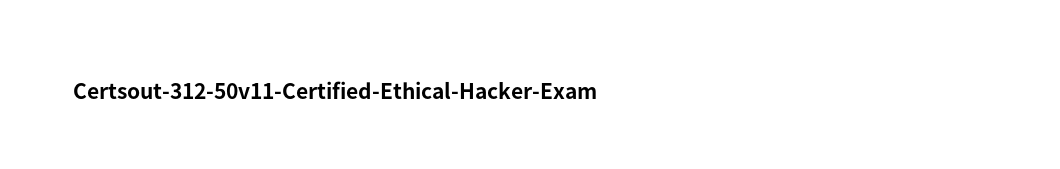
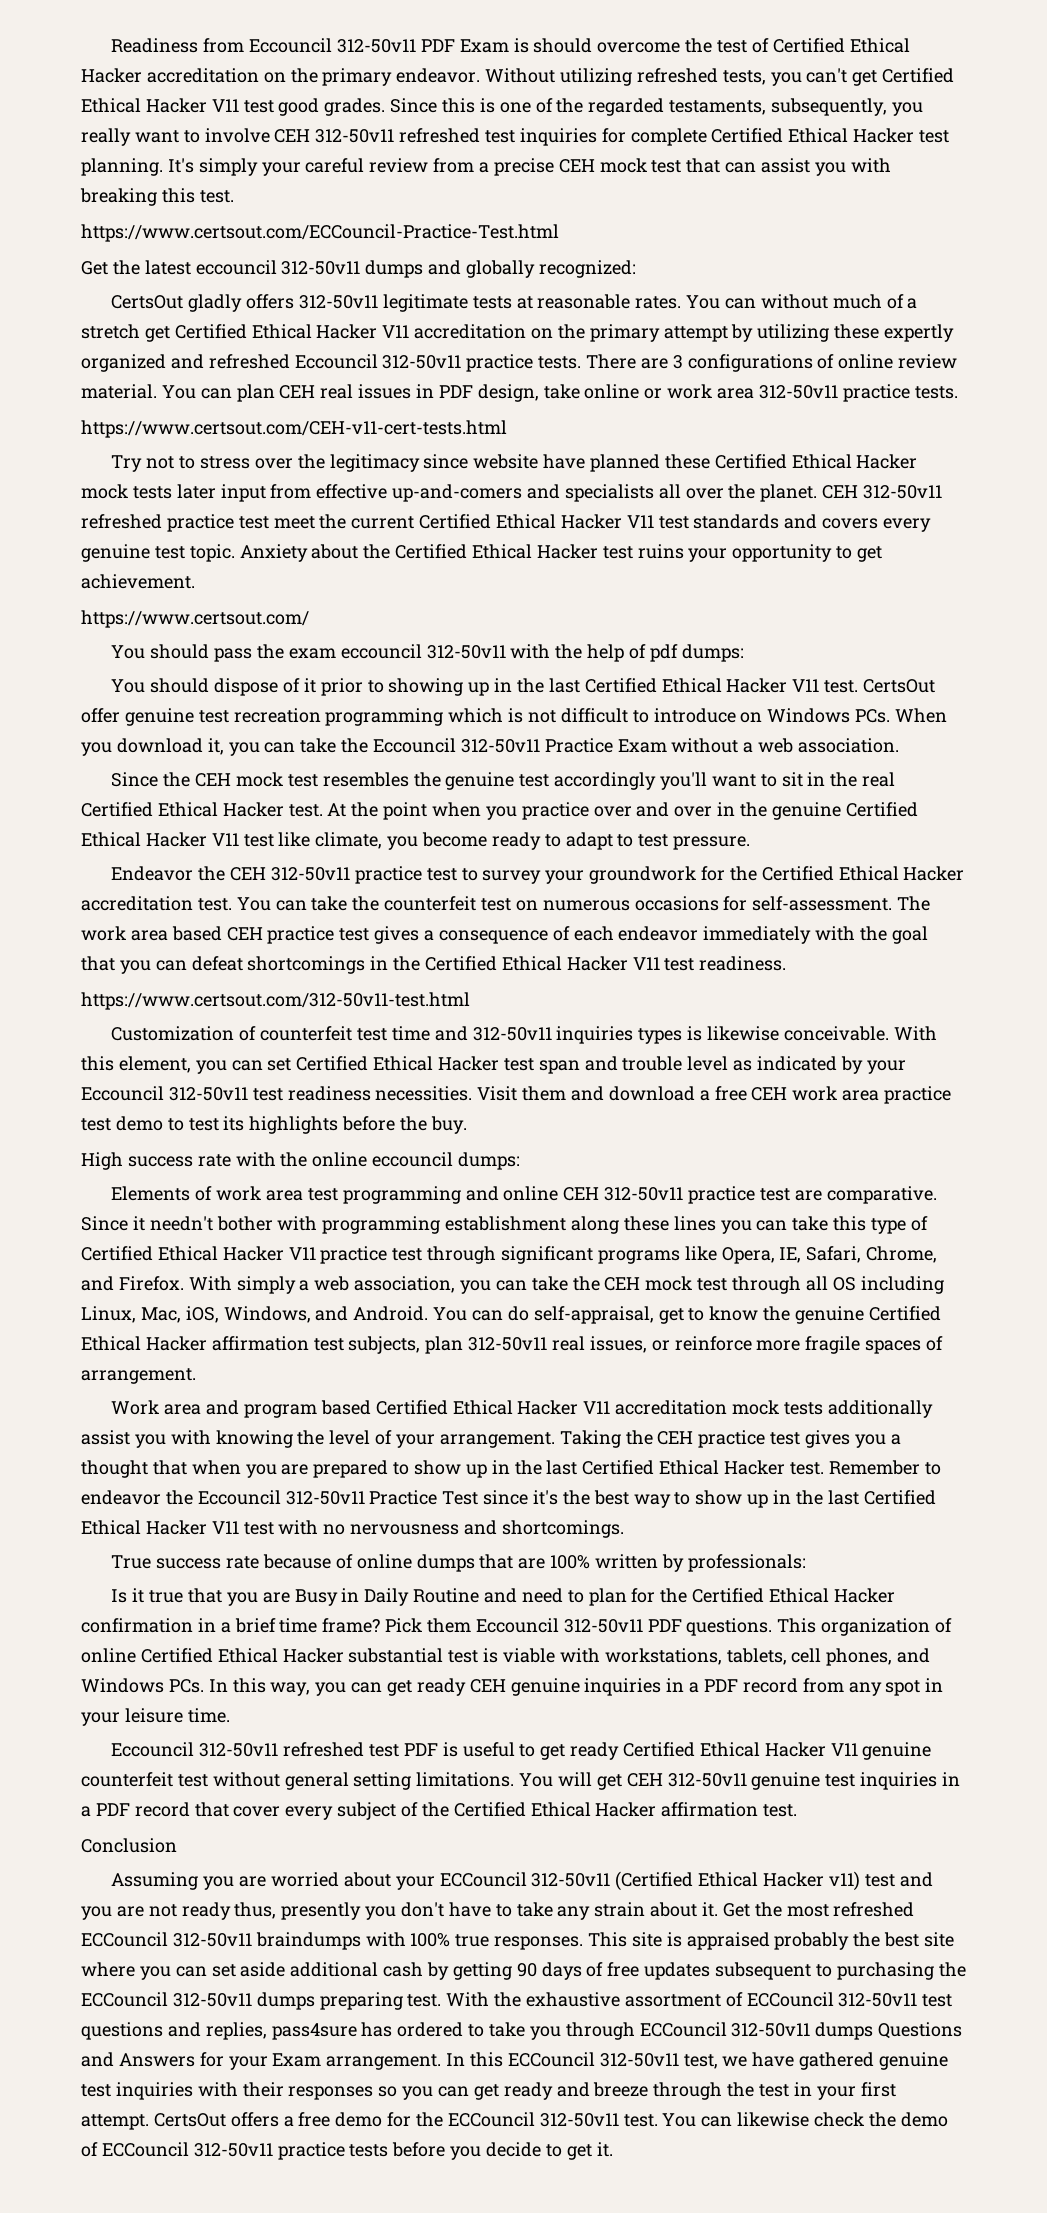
[73,81,597,99] Certsout-312-50v11-Certified-Ethical-Hacker-Exam -> [111,38,910,53] [81,68,955,86] [81,98,923,116] [81,128,950,146] [81,158,891,176] [80,188,234,206] [81,224,559,242] [81,260,636,278] [111,294,918,312] [81,324,955,342] [81,354,958,372] [81,384,958,402] [81,420,507,438] [111,454,918,472] [81,484,943,502] [81,514,932,532] [81,544,883,562] [81,574,195,589] [81,610,309,628] [111,644,744,662] [111,678,936,696] [81,708,948,726] [81,738,900,756] [111,772,896,790] [81,802,918,820] [81,832,751,850] [111,866,965,884] [81,896,931,911] [81,926,928,944] [81,956,787,974] [81,992,470,1010] [111,1026,937,1044] [81,1056,906,1074] [81,1086,952,1104] [81,1116,467,1134] [81,1152,521,1170] [111,1186,937,1204] [81,1216,928,1234] [81,1246,938,1264] [81,1276,944,1294] [81,1306,941,1324] [81,1336,944,1354] [81,1368,196,1384] [111,1400,933,1418] [81,1430,901,1448] [81,1460,941,1478] [81,1490,936,1508] [81,1520,624,1538] [111,1554,806,1572] [111,1588,895,1606] [81,1618,953,1636] [81,1648,931,1666] [81,1678,944,1696] [81,1708,230,1726] [111,1742,932,1760] [81,1772,961,1790] [81,1802,798,1820] [81,1838,177,1853] [111,1871,933,1891] [81,1902,915,1920] [81,1932,955,1950] [81,1962,966,1980] [81,1992,953,2010] [81,2022,963,2040] [81,2052,949,2070] [81,2082,896,2100] [81,2112,948,2130] [81,2142,613,2160] Readiness from Eccouncil 312-50v11 PDF Exam is should overcome the test of Certified Ethical Hacker accreditation on the primary endeavor. Without utilizing refreshed tests, you can't get Certified Ethical Hacker V11 test good grades. Since this is one of the regarded testaments, subsequently, you really want to involve CEH 312-50v11 refreshed test inquiries for complete Certified Ethical Hacker test planning. It's simply your careful review from a precise CEH mock test that can assist you with breaking this test. // https://www.certsout.com/ECCouncil-Practice-Test.html // Get the latest eccouncil 312-50v11 dumps and globally recognized: // CertsOut gladly offers 312-50v11 legitimate tests at reasonable rates. You can without much of a stretch get Certified Ethical Hacker V11 accreditation on the primary attempt by utilizing these expertly organized and refreshed Eccouncil 312-50v11 practice tests. There are 3 configurations of online review material. You can plan CEH real issues in PDF design, take online or work area 312-50v11 practice tests. // https://www.certsout.com/CEH-v11-cert-tests.html // Try not to stress over the legitimacy since website have planned these Certified Ethical Hacker mock tests later input from effective up-and-comers and specialists all over the planet. CEH 312-50v11 refreshed practice test meet the current Certified Ethical Hacker V11 test standards and covers every genuine test topic. Anxiety about the Certified Ethical Hacker test ruins your opportunity to get achievement. // https://www.certsout.com/ // You should pass the exam eccouncil 312-50v11 with the help of pdf dumps: // You should dispose of it prior to showing up in the last Certified Ethical Hacker V11 test. CertsOut offer genuine test recreation programming which is not difficult to introduce on Windows PCs. When you download it, you can take the Eccouncil 312-50v11 Practice Exam without a web association. // Since the CEH mock test resembles the genuine test accordingly you'll want to sit in the real Certified Ethical Hacker test. At the point when you practice over and over in the genuine Certified Ethical Hacker V11 test like climate, you become ready to adapt to test pressure. // Endeavor the CEH 312-50v11 practice test to survey your groundwork for the Certified Ethical Hacker accreditation test. You can take the counterfeit test on numerous occasions for self-assessment. The work area based CEH practice test gives a consequence of each endeavor immediately with the goal that you can defeat shortcomings in the Certified Ethical Hacker V11 test readiness. // https://www.certsout.com/312-50v11-test.html // Customization of counterfeit test time and 312-50v11 inquiries types is likewise conceivable. With this element, you can set Certified Ethical Hacker test span and trouble level as indicated by your Eccouncil 312-50v11 test readiness necessities. Visit them and download a free CEH work area practice test demo to test its highlights before the buy. // High success rate with the online eccouncil dumps: // Elements of work area test programming and online CEH 312-50v11 practice test are comparative. Since it needn't bother with programming establishment along these lines you can take this type of Certified Ethical Hacker V11 practice test through significant programs like Opera, IE, Safari, Chrome, and Firefox. With simply a web association, you can take the CEH mock test through all OS including Linux, Mac, iOS, Windows, and Android. You can do self-appraisal, get to know the genuine Certified Ethical Hacker affirmation test subjects, plan 312-50v11 real issues, or reinforce more fragile spaces of arrangement. // Work area and program based Certified Ethical Hacker V11 accreditation mock tests additionally assist you with knowing the level of your arrangement. Taking the CEH practice test gives you a thought that when you are prepared to show up in the last Certified Ethical Hacker test. Remember to endeavor the Eccouncil 312-50v11 Practice Test since it's the best way to show up in the last Certified Ethical Hacker V11 test with no nervousness and shortcomings. // True success rate because of online dumps that are 100% written by professionals: // Is it true that you are Busy in Daily Routine and need to plan for the Certified Ethical Hacker confirmation in a brief time frame? Pick them Eccouncil 312-50v11 PDF questions. This organization of online Certified Ethical Hacker substantial test is viable with workstations, tablets, cell phones, and Windows PCs. In this way, you can get ready CEH genuine inquiries in a PDF record from any spot in your leisure time. // Eccouncil 312-50v11 refreshed test PDF is useful to get ready Certified Ethical Hacker V11 genuine counterfeit test without general setting limitations. You will get CEH 312-50v11 genuine test inquiries in a PDF record that cover every subject of the Certified Ethical Hacker affirmation test. // Conclusion // Assuming you are worried about your ECCouncil 312-50v11 (Certified Ethical Hacker v11) test and you are not ready thus, presently you don't have to take any strain about it. Get the most refreshed ECCouncil 312-50v11 braindumps with 100% true responses. This site is appraised probably the best site where you can set aside additional cash by getting 90 days of free updates subsequent to purchasing the ECCouncil 312-50v11 dumps preparing test. With the exhaustive assortment of ECCouncil 312-50v11 test questions and replies, pass4sure has ordered to take you through ECCouncil 312-50v11 dumps Questions and Answers for your Exam arrangement. In this ECCouncil 312-50v11 test, we have gathered genuine test inquiries with their responses so you can get ready and breeze through the test in your first attempt. CertsOut offers a free demo for the ECCouncil 312-50v11 test. You can likewise check the demo of ECCouncil 312-50v11 practice tests before you decide to get it.

